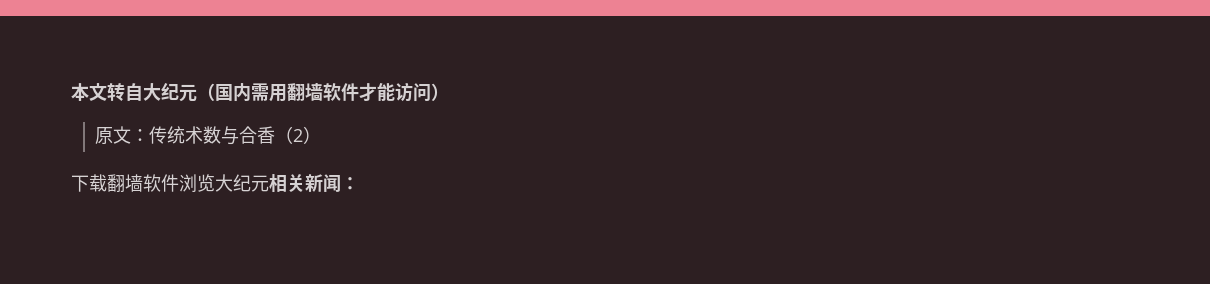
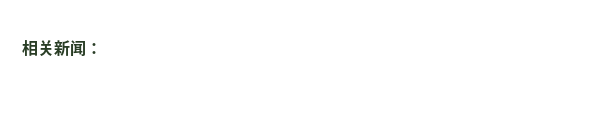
[71,82,449,102] [95,126,322,145] [71,174,269,192] 本文转自大纪元（国内需用翻墙软件才能访问） // 原文：传统术数与合香（2） // 下载翻墙软件浏览大纪元 -> (22, 48) none

